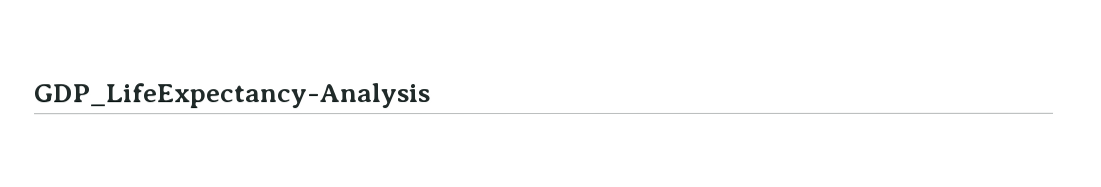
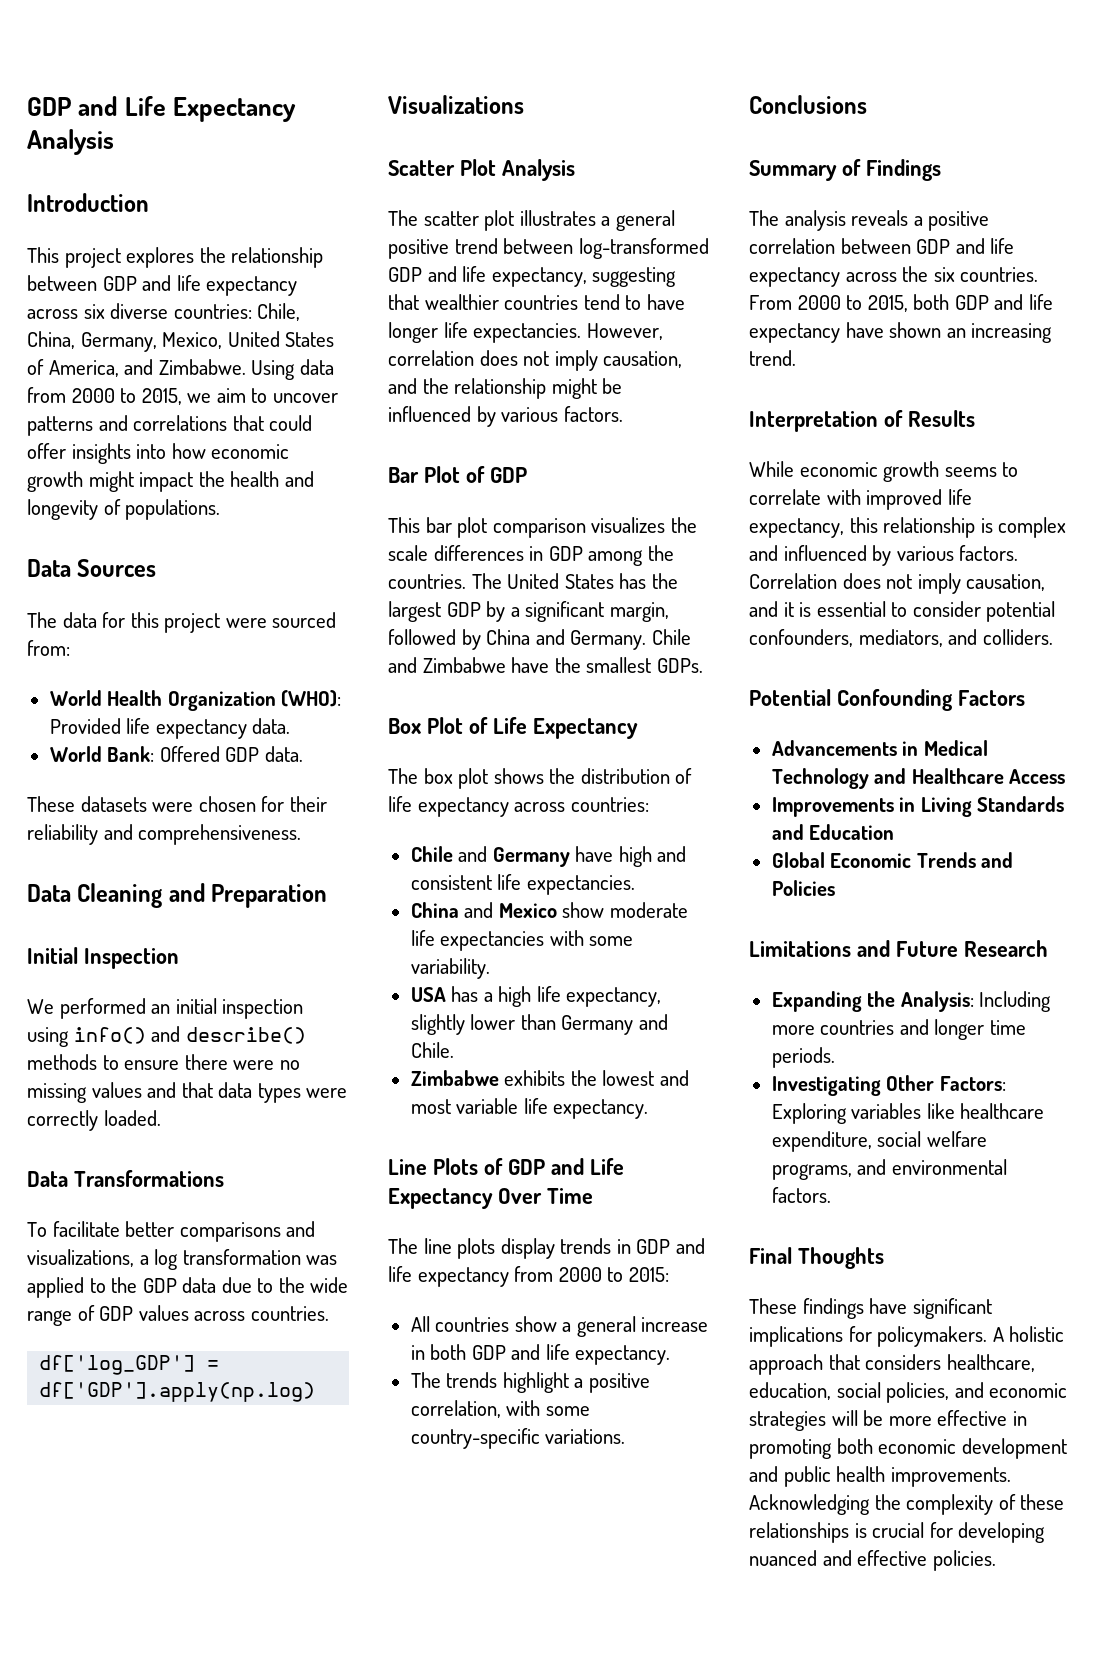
[33,83,431,109] GDP_LifeExpectancy-Analysis -> [27,96,297,122] [27,129,114,155] [27,193,149,212] [27,247,324,268] [27,275,298,296] [27,303,301,321] [27,331,335,352] [27,359,334,380] [27,387,338,405] [27,415,313,436] [27,443,290,464] [27,471,314,492] [27,499,221,520] [27,559,157,577] [27,612,337,633] [27,640,70,656] [49,690,342,711] [49,718,291,739] [49,746,303,762] [27,796,327,812] [27,824,302,845] [27,883,328,908] [27,947,179,969] [27,998,304,1019] [27,1026,306,1047] [27,1054,300,1070] [27,1082,348,1103] [27,1110,161,1131] [27,1170,224,1187] [27,1221,316,1242] [27,1249,338,1270] [27,1277,349,1298] [27,1305,329,1326] [39,1355,220,1375] [39,1382,316,1402] [388,95,524,114] [388,159,575,181] [388,210,675,231] [388,238,709,259] [388,266,677,287] [388,294,685,310] [388,322,663,343] [388,350,683,371] [388,378,623,399] [388,406,623,427] [388,466,527,483] [388,517,697,538] [388,545,674,566] [388,573,678,589] [388,601,669,622] [388,629,691,650] [388,657,703,673] [388,717,638,739] [388,768,693,789] [388,796,649,817] [410,846,687,867] [410,874,635,895] [410,902,688,918] [410,930,634,951] [410,958,490,979] [410,986,662,1007] [410,1014,668,1035] [410,1042,454,1058] [410,1070,689,1086] [410,1098,649,1119] [388,1158,624,1175] [388,1188,593,1209] [388,1238,705,1259] [388,1266,669,1287] [410,1316,709,1337] [410,1344,671,1365] [410,1372,650,1393] [410,1400,590,1418] [410,1428,626,1449] [749,95,867,114] [749,159,941,181] [749,210,990,231] [749,238,1015,254] [749,266,1039,287] [749,294,1053,312] [749,322,1053,343] [749,350,796,366] [749,410,975,432] [749,461,1019,482] [749,489,972,510] [749,517,1067,538] [749,545,1019,566] [749,573,1046,594] [749,601,1056,622] [749,629,1053,647] [749,689,1025,711] [771,740,988,756] [771,768,1066,789] [771,796,1065,817] [771,824,895,840] [771,852,1014,868] [771,880,835,896] [749,940,1048,957] [771,991,1052,1012] [771,1019,1026,1040] [771,1047,835,1068] [771,1075,1006,1096] [771,1103,1045,1124] [771,1131,987,1152] [771,1159,1007,1180] [771,1187,831,1203] [749,1247,884,1269] [749,1298,992,1319] [749,1326,1065,1347] [749,1354,1035,1375] [749,1382,1068,1403] [749,1410,1027,1431] [749,1438,1067,1459] [749,1466,1011,1487] [749,1494,1065,1515] [749,1522,1046,1543] [749,1550,996,1571] GDP and Life Expectancy Analysis // Introduction // This project explores the relationship between GDP and life expectancy across six diverse countries: Chile, China, Germany, Mexico, United States of America, and Zimbabwe. Using data from 2000 to 2015, we aim to uncover patterns and correlations that could offer insights into how economic growth might impact the health and longevity of populations. // Data Sources // The data for this project were sourced from: // World Health Organization (WHO): Provided life expectancy data. // World Bank: Offered GDP data. // These datasets were chosen for their reliability and comprehensiveness. // Data Cleaning and Preparation // Initial Inspection // We performed an initial inspection using info() and describe() methods to ensure there were no missing values and that data types were correctly loaded. // Data Transformations // To facilitate better comparisons and visualizations, a log transformation was applied to the GDP data due to the wide range of GDP values across countries. // df['log_GDP'] = df['GDP'].apply(np.log) // Visualizations // Scatter Plot Analysis // The scatter plot illustrates a general positive trend between log-transformed GDP and life expectancy, suggesting that wealthier countries tend to have longer life expectancies. However, correlation does not imply causation, and the relationship might be influenced by various factors. // Bar Plot of GDP // This bar plot comparison visualizes the scale differences in GDP among the countries. The United States has the largest GDP by a significant margin, followed by China and Germany. Chile and Zimbabwe have the smallest GDPs. // Box Plot of Life Expectancy // The box plot shows the distribution of life expectancy across countries: // Chile and Germany have high and consistent life expectancies. // China and Mexico show moderate life expectancies with some variability. // USA has a high life expectancy, slightly lower than Germany and Chile. // Zimbabwe exhibits the lowest and most variable life expectancy. // Line Plots of GDP and Life Expectancy Over Time // The line plots display trends in GDP and life expectancy from 2000 to 2015: // All countries show a general increase in both GDP and life expectancy. // The trends highlight a positive correlation, with some country-specific variations. // Conclusions // Summary of Findings // The analysis reveals a positive correlation between GDP and life expectancy across the six countries. From 2000 to 2015, both GDP and life expectancy have shown an increasing trend. // Interpretation of Results // While economic growth seems to correlate with improved life expectancy, this relationship is complex and influenced by various factors. Correlation does not imply causation, and it is essential to consider potential confounders, mediators, and colliders. // Potential Confounding Factors // Advancements in Medical Technology and Healthcare Access // Improvements in Living Standards and Education // Global Economic Trends and Policies // Limitations and Future Research // Expanding the Analysis: Including more countries and longer time periods. // Investigating Other Factors: Exploring variables like healthcare expenditure, social welfare programs, and environmental factors. // Final Thoughts // These findings have significant implications for policymakers. A holistic approach that considers healthcare, education, social policies, and economic strategies will be more effective in promoting both economic development and public health improvements. Acknowledging the complexity of these relationships is crucial for developing nuanced and effective policies.

